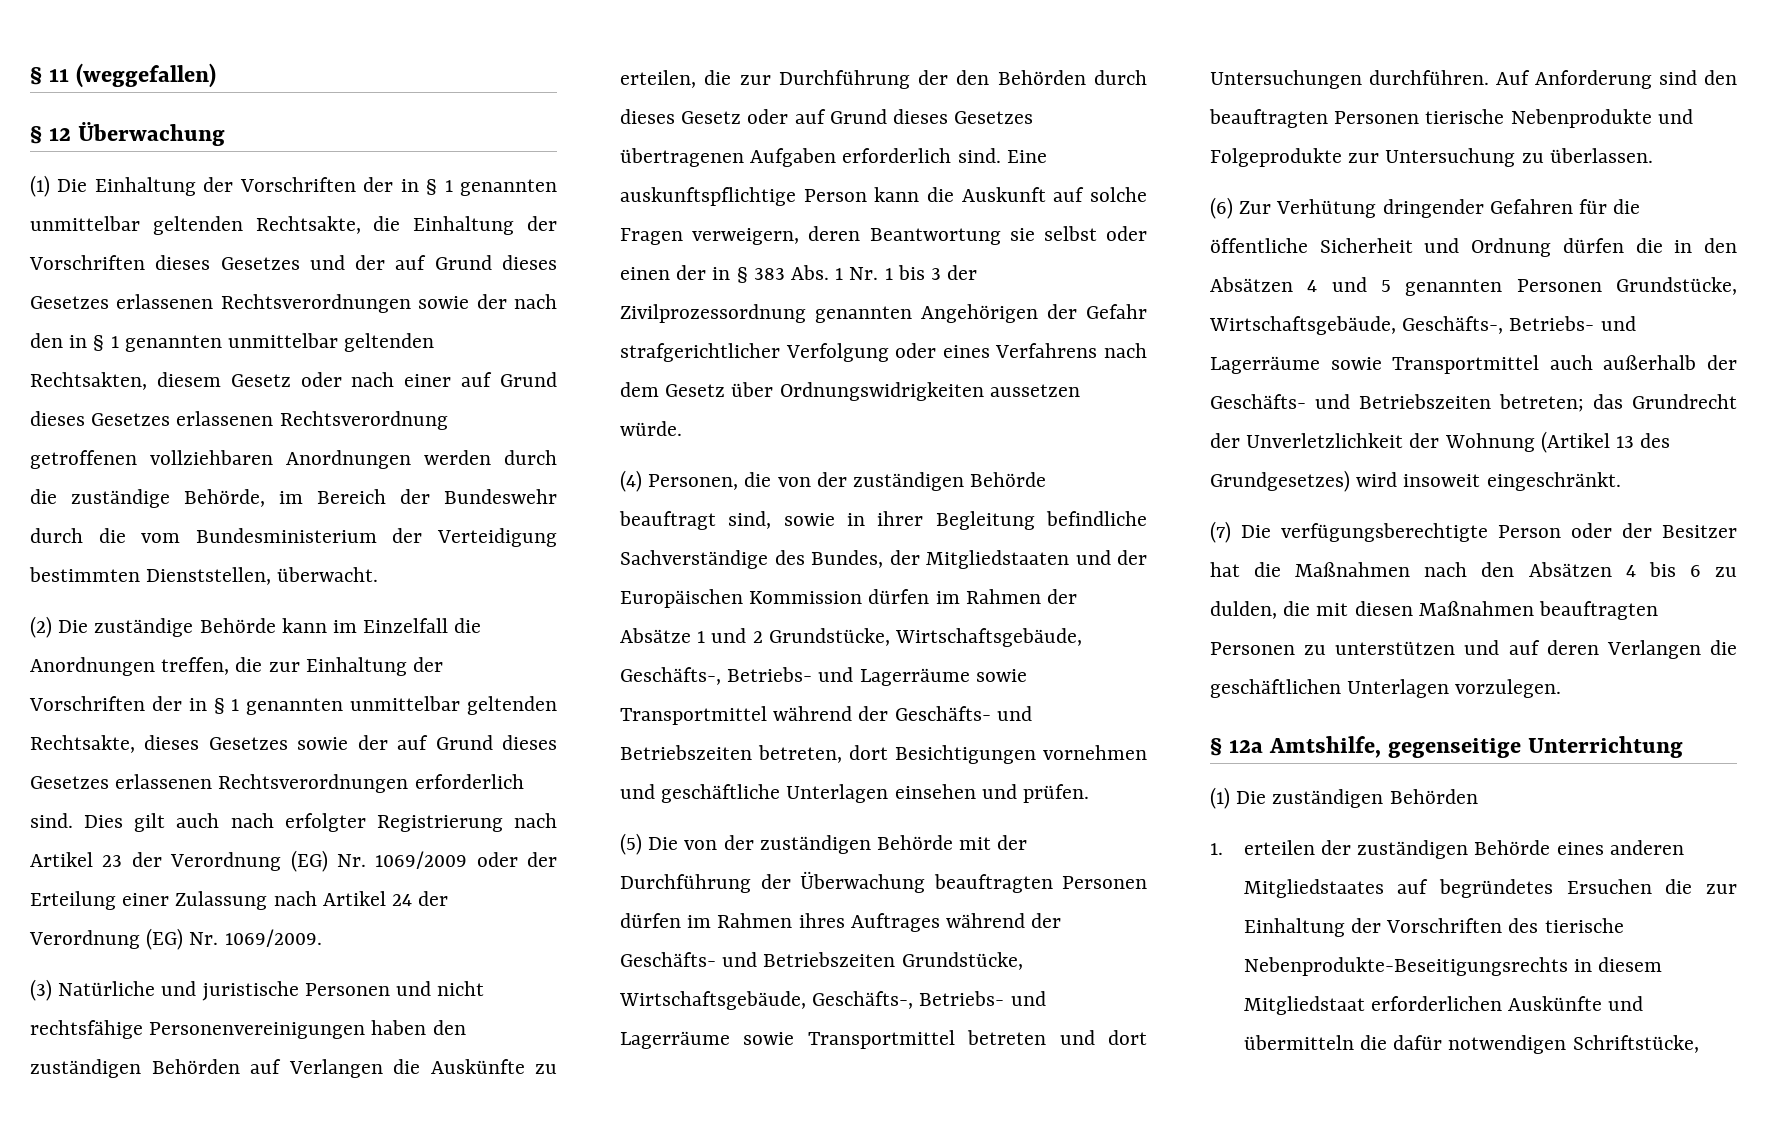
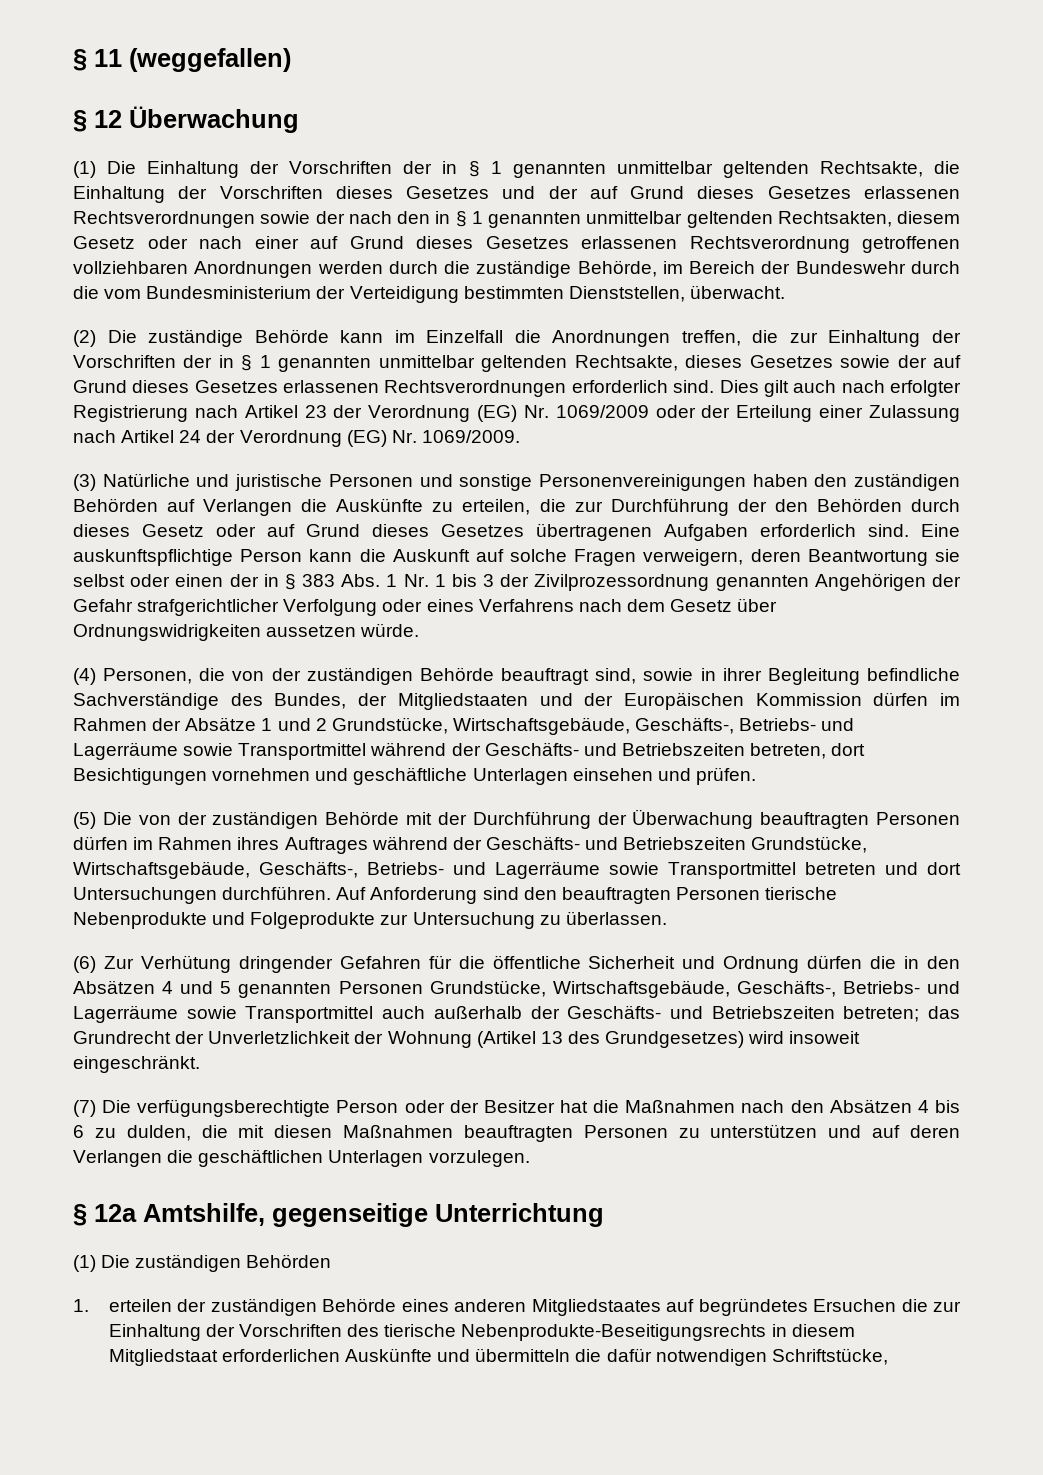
[437,981,485,996] [30,1020,143,1039] nicht rechtsfähige -> [459,474,533,491] sonstige

